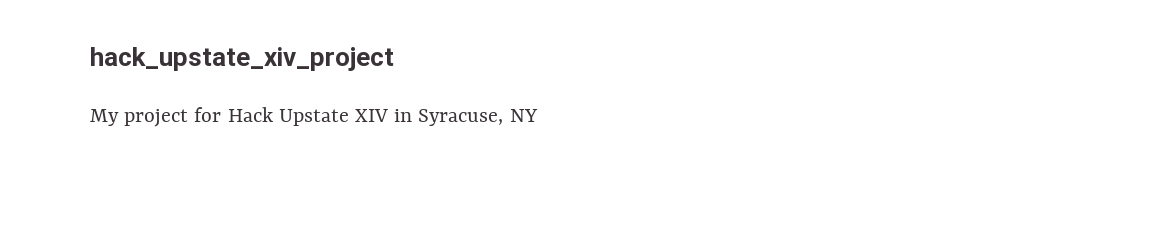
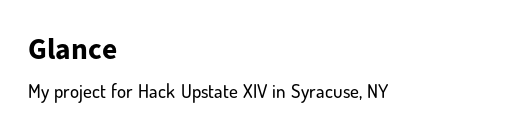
[90,47,394,71] hack_upstate_xiv_project -> [28,38,117,60] Glance

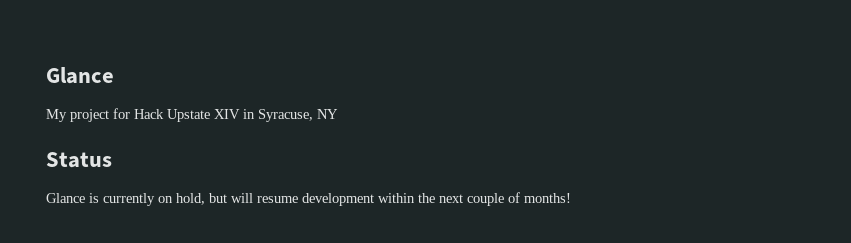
(390, 91) none -> [46,152,112,168] [46,192,571,206] // Status // Glance is currently on hold, but will resume development within the next couple of months!

